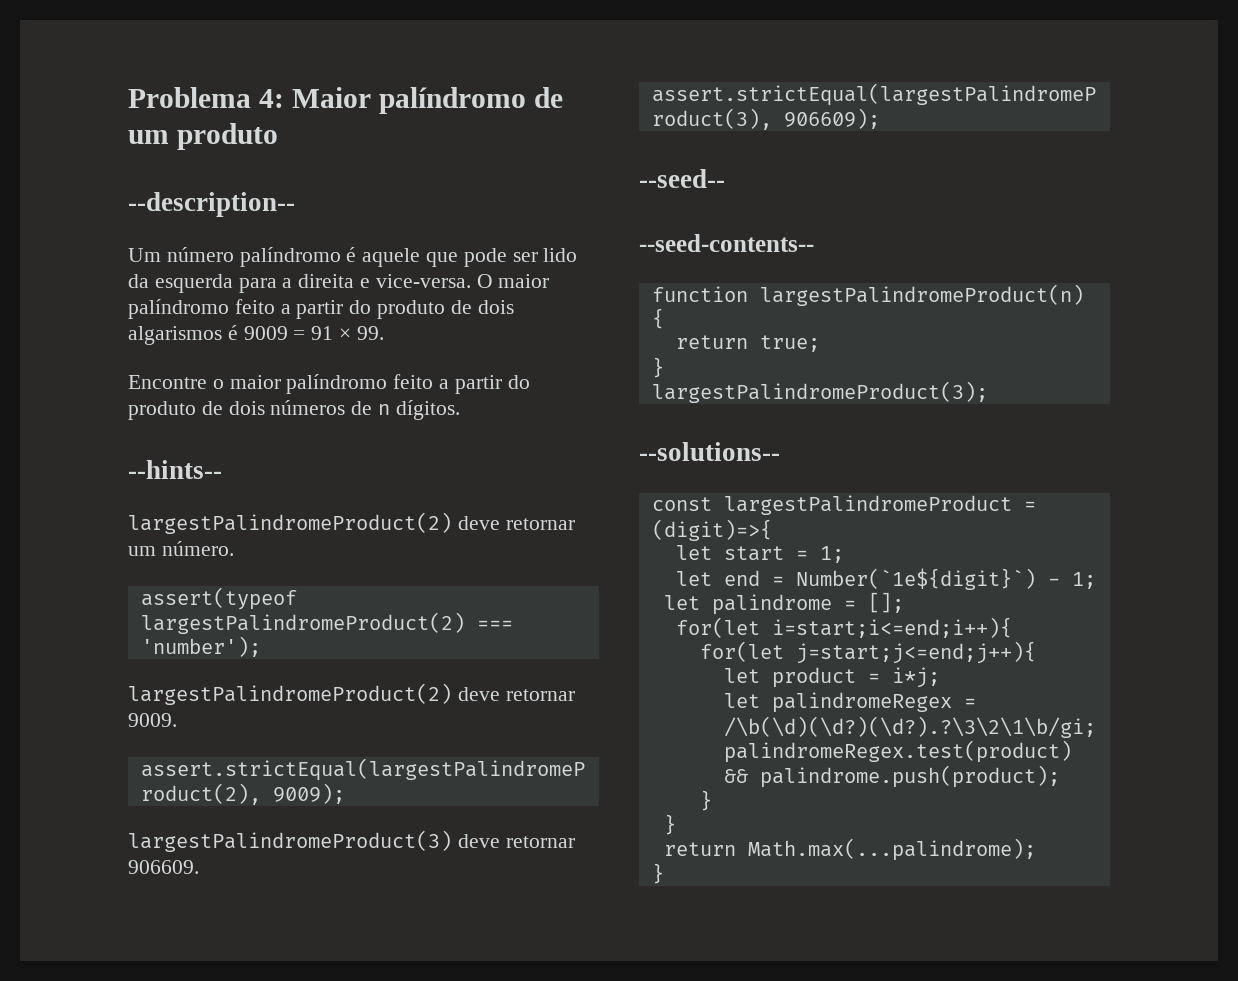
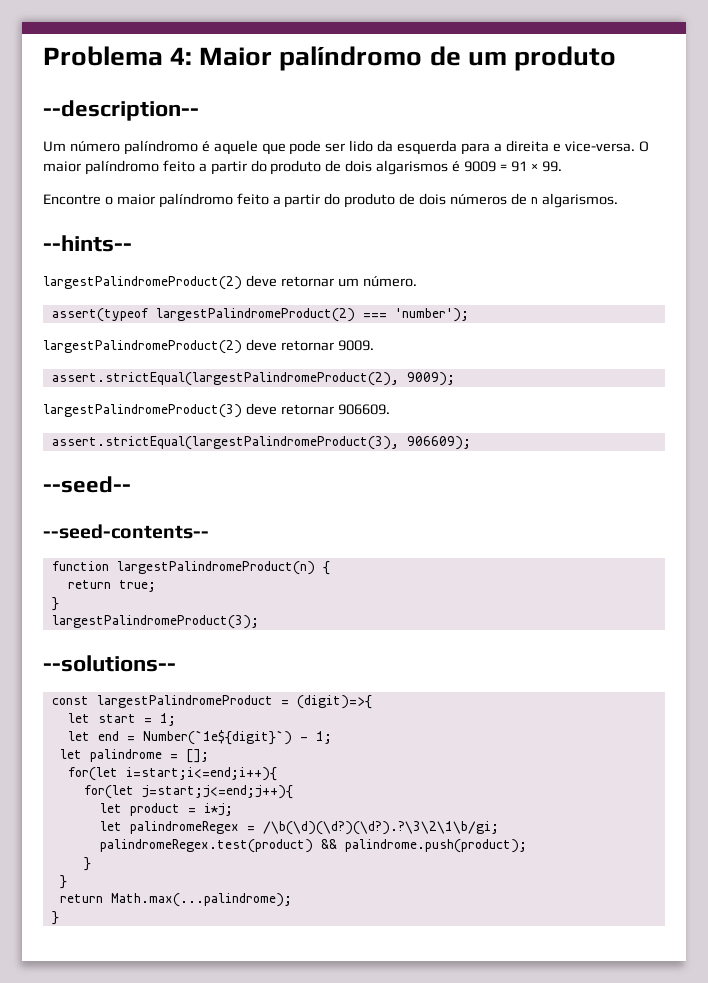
[395,400,460,420] dígitos. -> [541,193,618,208] algarismos.

